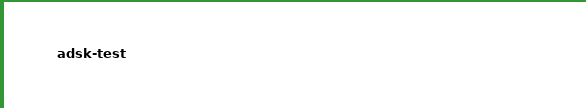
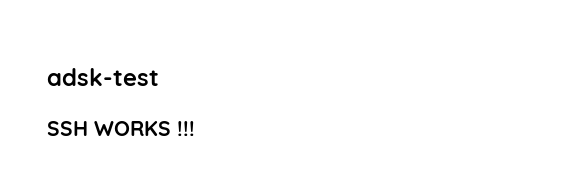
(126, 53) none -> [47,121,195,136] // SSH WORKS !!!

